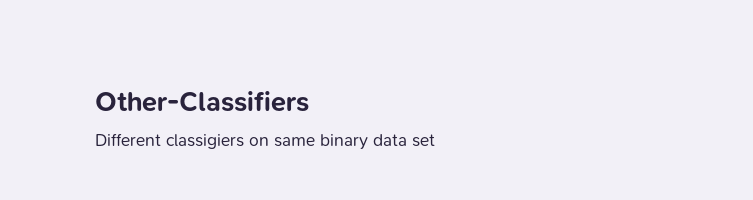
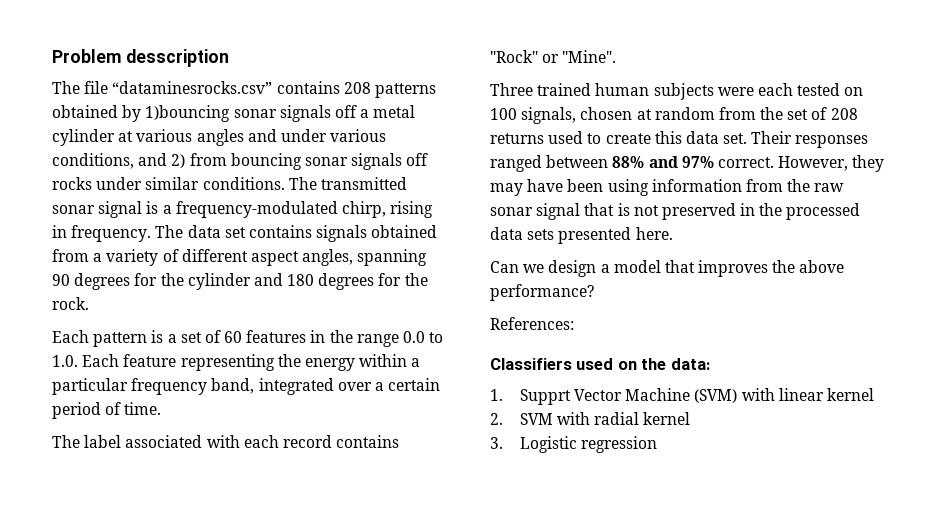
[95,91,309,112] [95,133,435,150] Other-Classifiers // Different classigiers on same binary data set -> [52,49,229,67] [52,81,436,98] [52,105,416,122] [52,129,387,146] [52,153,429,170] [52,177,407,190] [52,201,434,218] [52,225,438,242] [52,249,428,266] [52,273,428,290] [52,297,89,310] [52,330,444,347] [52,354,421,371] [52,378,441,395] [52,402,162,419] [52,435,400,448] [490,50,617,63] [490,83,864,100] [490,107,858,124] [490,131,869,148] [490,155,885,172] [490,179,845,196] [490,203,861,220] [490,227,673,244] [490,260,845,277] [490,284,594,301] [490,317,574,330] [490,358,710,370] [490,388,874,405] [490,412,691,425] [490,436,657,453] Problem desscription // The file “dataminesrocks.csv” contains 208 patterns obtained by 1)bouncing sonar signals off a metal cylinder at various angles and under various conditions, and 2) from bouncing sonar signals off rocks under similar conditions. The transmitted sonar signal is a frequency-modulated chirp, rising in frequency. The data set contains signals obtained from a variety of different aspect angles, spanning 90 degrees for the cylinder and 180 degrees for the rock. // Each pattern is a set of 60 features in the range 0.0 to 1.0. Each feature representing the energy within a particular frequency band, integrated over a certain period of time. // The label associated with each record contains "Rock" or "Mine". // Three trained human subjects were each tested on 100 signals, chosen at random from the set of 208 returns used to create this data set. Their responses ranged between 88% and 97% correct. However, they may have been using information from the raw sonar signal that is not preserved in the processed data sets presented here. // Can we design a model that improves the above performance? // References: // Classifiers used on the data: // 1. Supprt Vector Machine (SVM) with linear kernel // 2. SVM with radial kernel // 3. Logistic regression

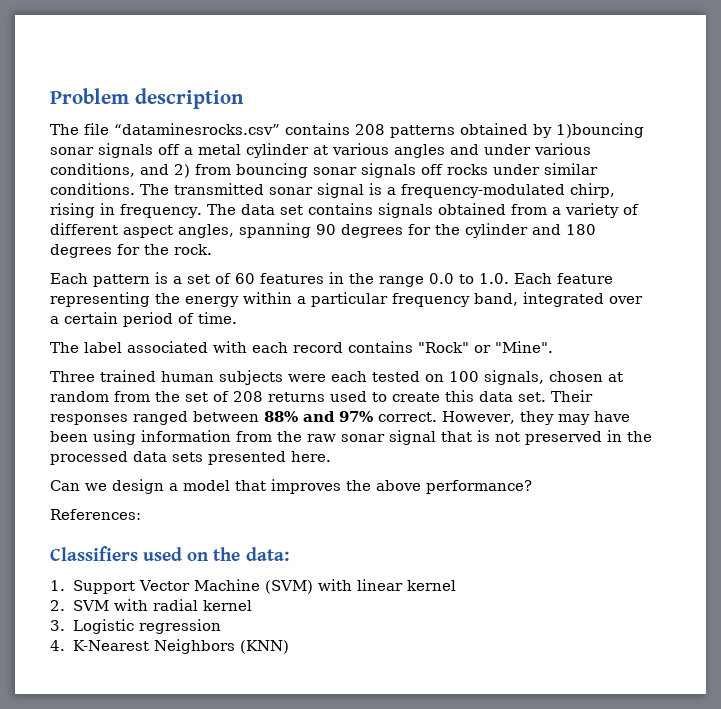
[125,49,229,67] desscription -> [134,88,244,109] description
[519,389,571,405] Supprt -> [72,580,135,594] Support
(657, 444) none -> [50,639,290,654] // 4. K-Nearest Neighbors (KNN)

